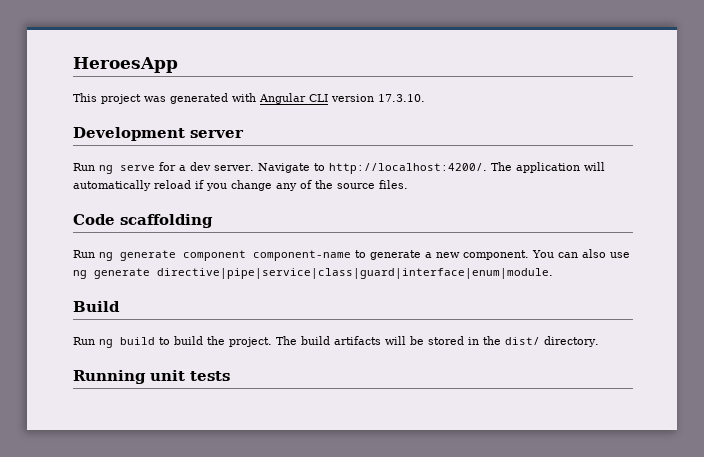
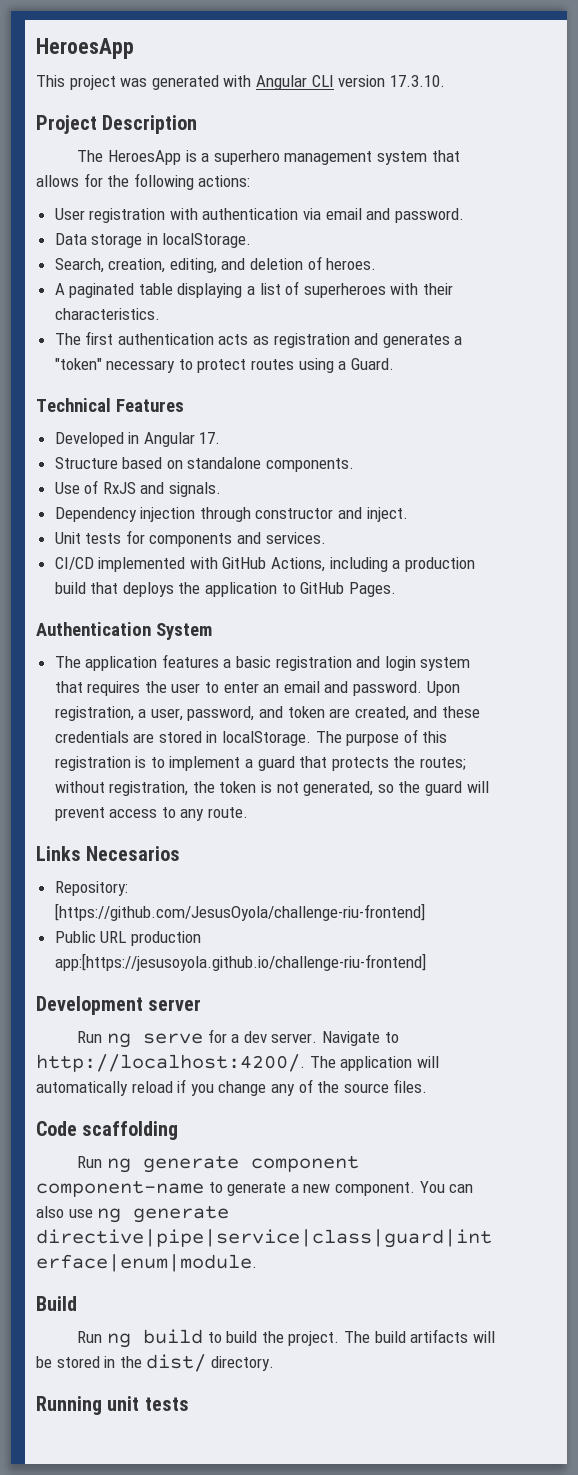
(425, 98) none -> [36,115,198,134] [77,150,460,165] [36,173,251,190] [54,208,464,223] [54,233,252,248] [54,256,377,273] [54,281,454,298] [54,308,160,320] [54,331,463,348] [54,358,394,373] [36,398,184,412] [54,432,221,447] [54,457,355,472] [54,480,222,497] [54,507,408,522] [54,530,326,547] [54,557,475,572] [54,582,396,597] [36,622,212,640] [54,654,471,671] [54,681,460,696] [54,706,481,721] [54,729,448,746] [54,756,467,771] [54,781,489,796] [54,807,249,821] [36,846,181,861] [54,881,128,896] [54,903,425,921] [54,931,201,946] [54,953,426,971] // Project Description // The HeroesApp is a superhero management system that allows for the following actions: // User registration with authentication via email and password. // Data storage in localStorage. // Search, creation, editing, and deletion of heroes. // A paginated table displaying a list of superheroes with their characteristics. // The first authentication acts as registration and generates a "token" necessary to protect routes using a Guard. // Technical Features // Developed in Angular 17. // Structure based on standalone components. // Use of RxJS and signals. // Dependency injection through constructor and inject. // Unit tests for components and services. // CI/CD implemented with GitHub Actions, including a production build that deploys the application to GitHub Pages. // Authentication System // The application features a basic registration and login system that requires the user to enter an email and password. Upon registration, a user, password, and token are created, and these credentials are stored in localStorage. The purpose of this registration is to implement a guard that protects the routes; without registration, the token is not generated, so the guard will prevent access to any route. // Links Necesarios // Repository: [https://github.com/JesusOyola/challenge-riu-frontend] // Public URL production app:[https://jesusoyola.github.io/challenge-riu-frontend]

